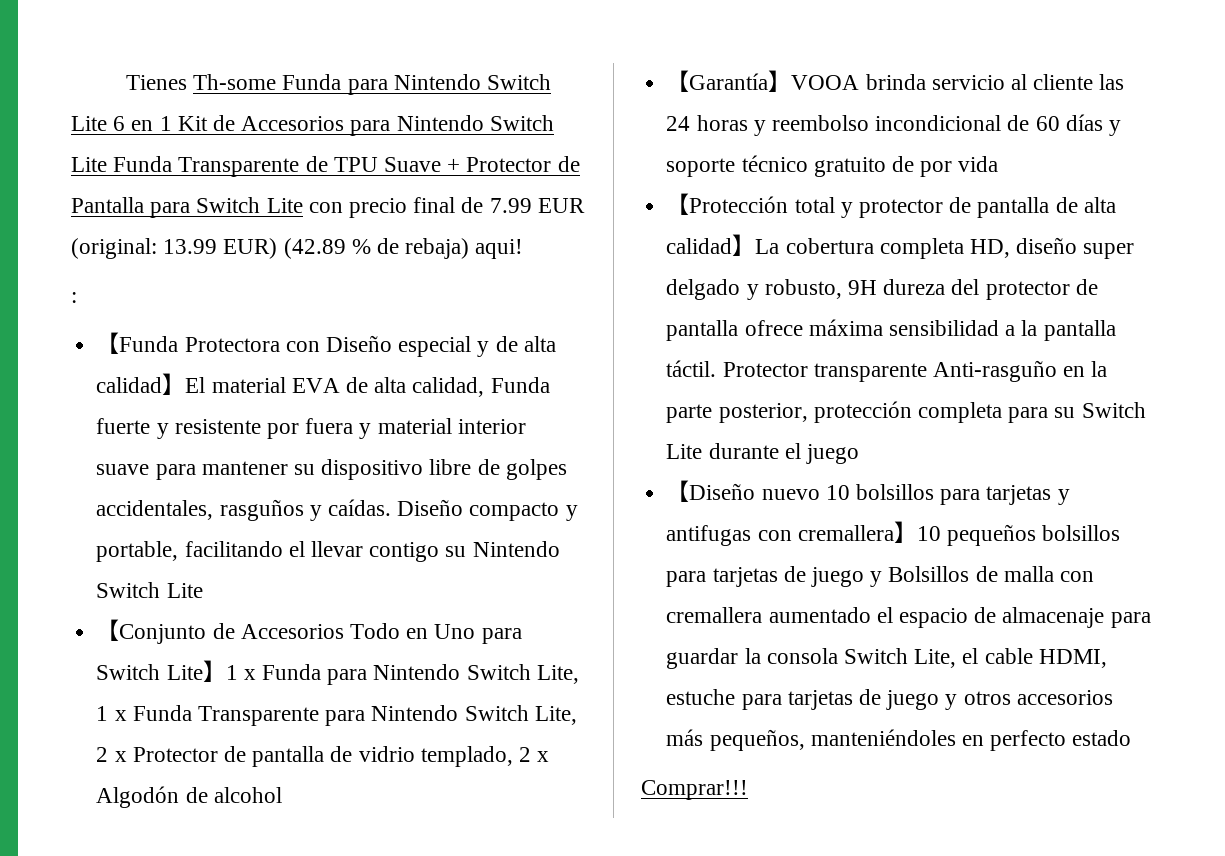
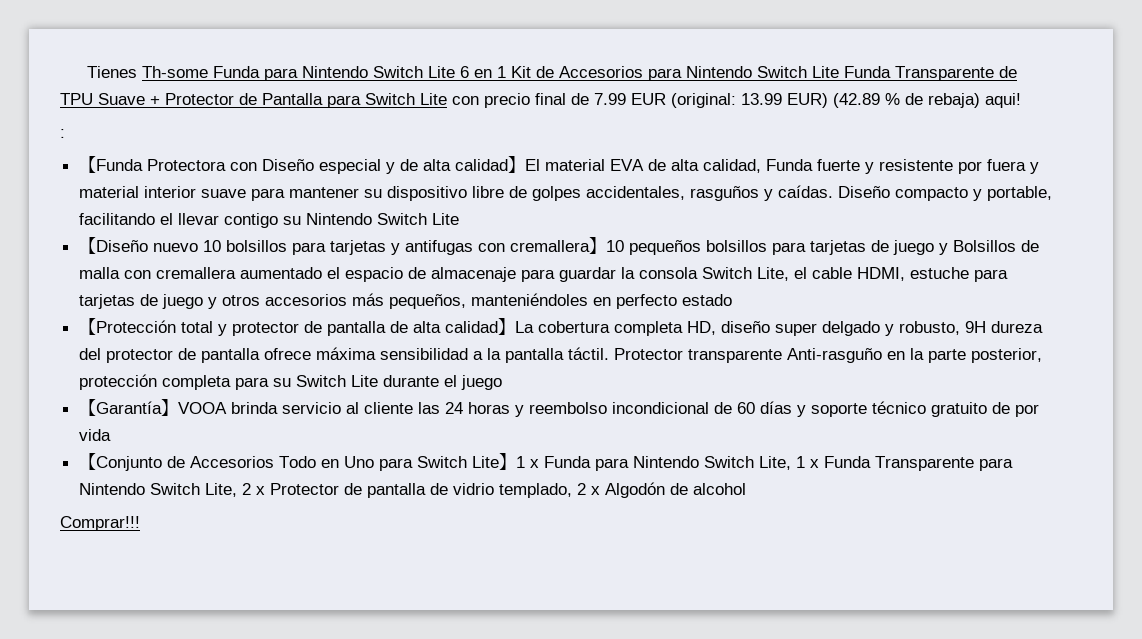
[96,619,522,644] [96,660,579,685] [96,705,577,726] [96,746,550,767] [96,786,282,808] [666,70,1125,92] [666,114,1121,136] [666,155,999,177] [666,193,1116,218] [666,234,1135,259] [666,279,1098,300] [666,319,1116,341] [666,360,1108,382] [666,401,1146,423] [666,443,859,464] // 【Conjunto de Accesorios Todo en Uno para Switch Lite】1 x Funda para Nintendo Switch Lite, 1 x Funda Transparente para Nintendo Switch Lite, 2 x Protector de pantalla de vidrio templado, 2 x Algodón de alcohol // 【Garantía】VOOA brinda servicio al cliente las 24 horas y reembolso incondicional de 60 días y soporte técnico gratuito de por vida // 【Protección total y protector de pantalla de alta calidad】La cobertura completa HD, diseño super delgado y robusto, 9H dureza del protector de pantalla ofrece máxima sensibilidad a la pantalla táctil. Protector transparente Anti-rasguño en la parte posterior, protección completa para su Switch Lite durante el juego -> (459, 219) none
(1132, 738) none -> [78,318,1043,336] [78,347,1042,363] [78,374,502,390] [78,399,1039,417] [78,429,111,441] [78,453,1013,471] [78,482,746,498] // 【Protección total y protector de pantalla de alta calidad】La cobertura completa HD, diseño super delgado y robusto, 9H dureza del protector de pantalla ofrece máxima sensibilidad a la pantalla táctil. Protector transparente Anti-rasguño en la parte posterior, protección completa para su Switch Lite durante el juego // 【Garantía】VOOA brinda servicio al cliente las 24 horas y reembolso incondicional de 60 días y soporte técnico gratuito de por vida // 【Conjunto de Accesorios Todo en Uno para Switch Lite】1 x Funda para Nintendo Switch Lite, 1 x Funda Transparente para Nintendo Switch Lite, 2 x Protector de pantalla de vidrio templado, 2 x Algodón de alcohol

